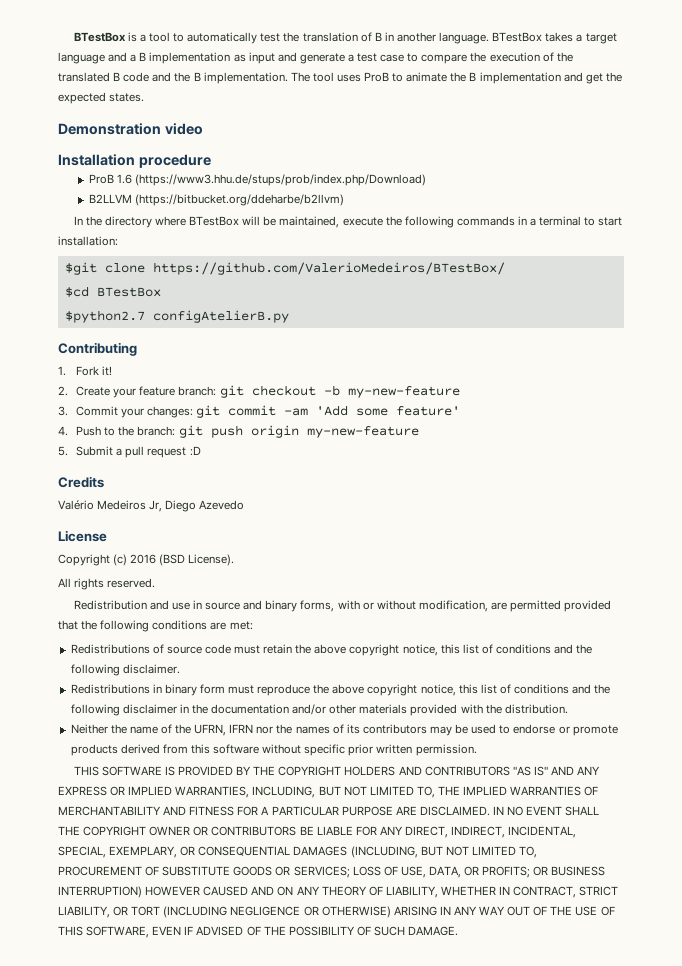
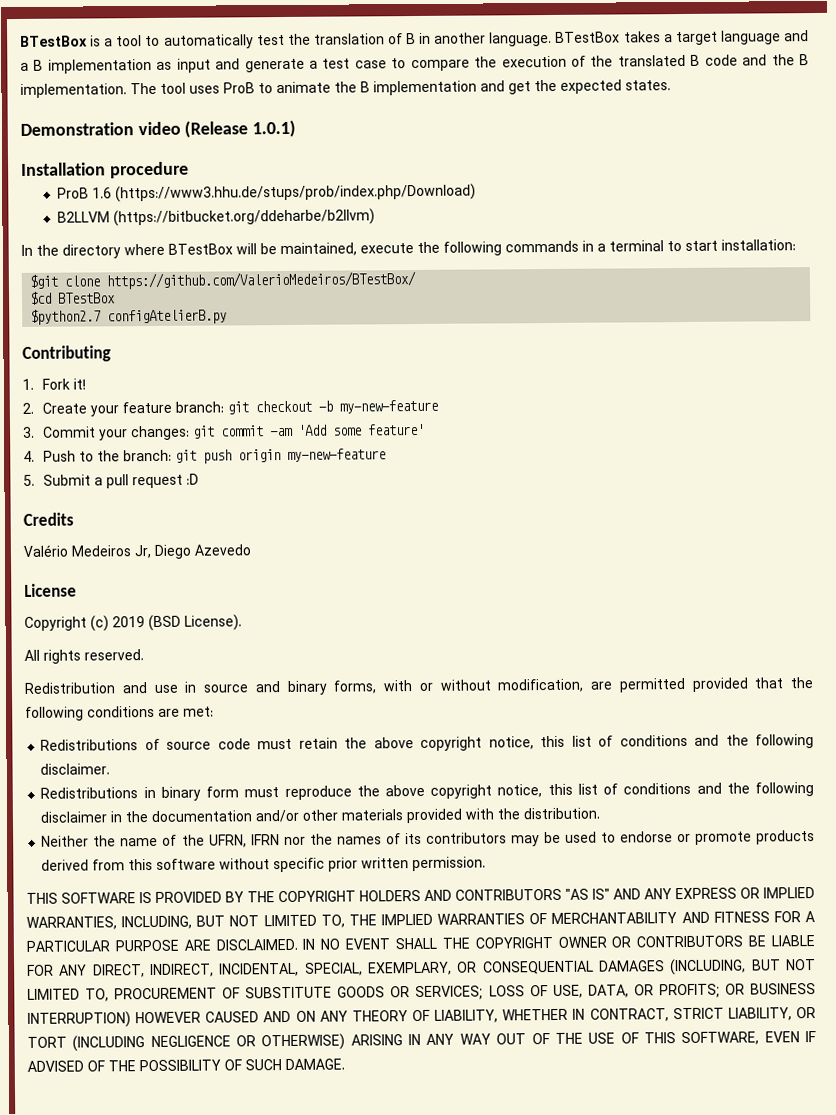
(203, 129) none -> [184,119,297,138] (Release 1.0.1)
[130,554,157,564] 2016 -> [112,616,145,628] 2019

